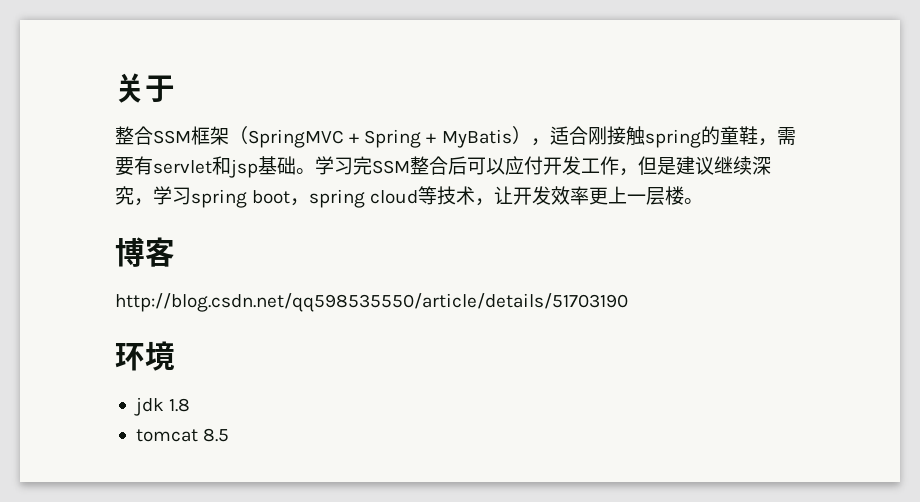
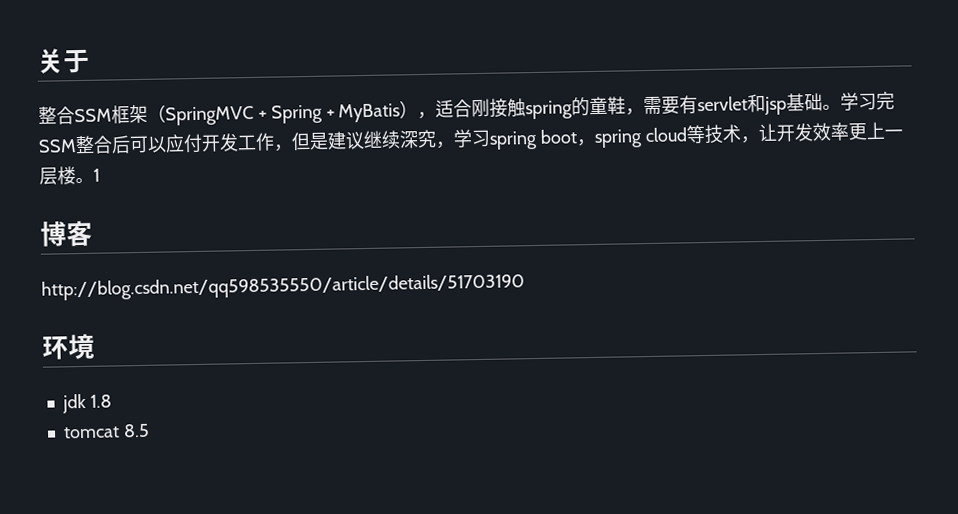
(704, 201) none -> [93,168,100,182] 1

